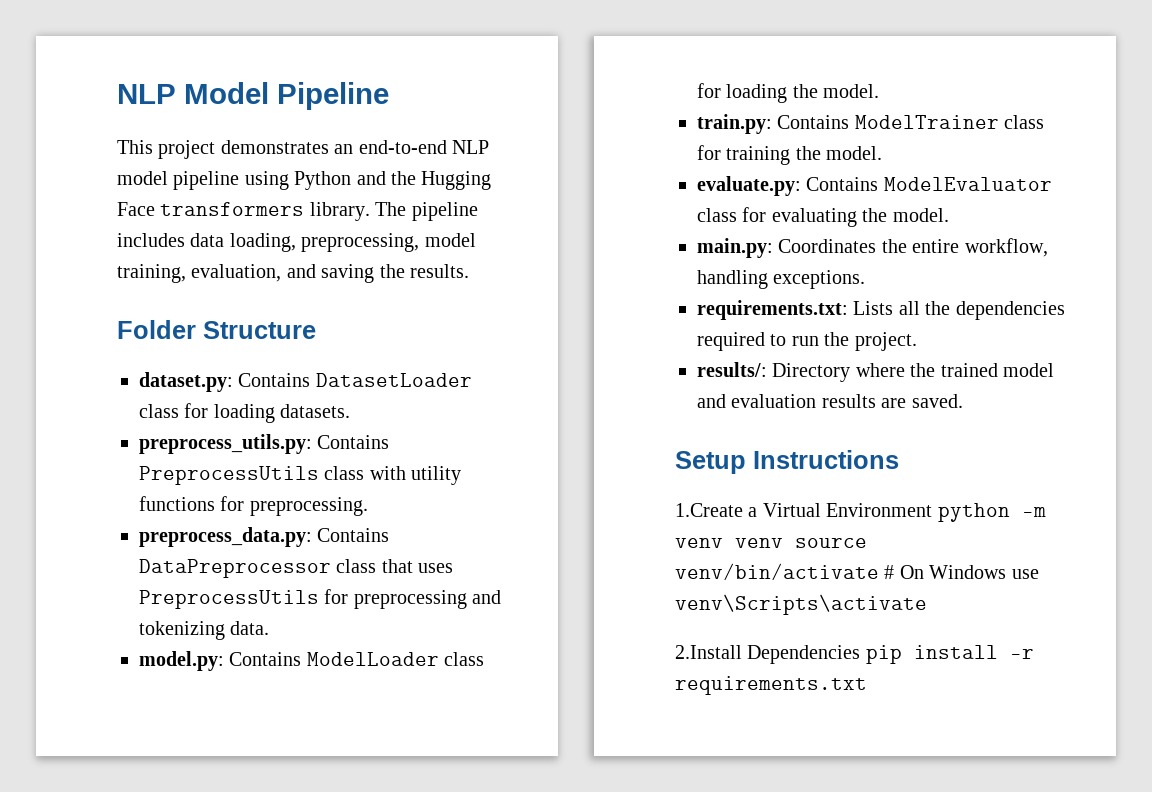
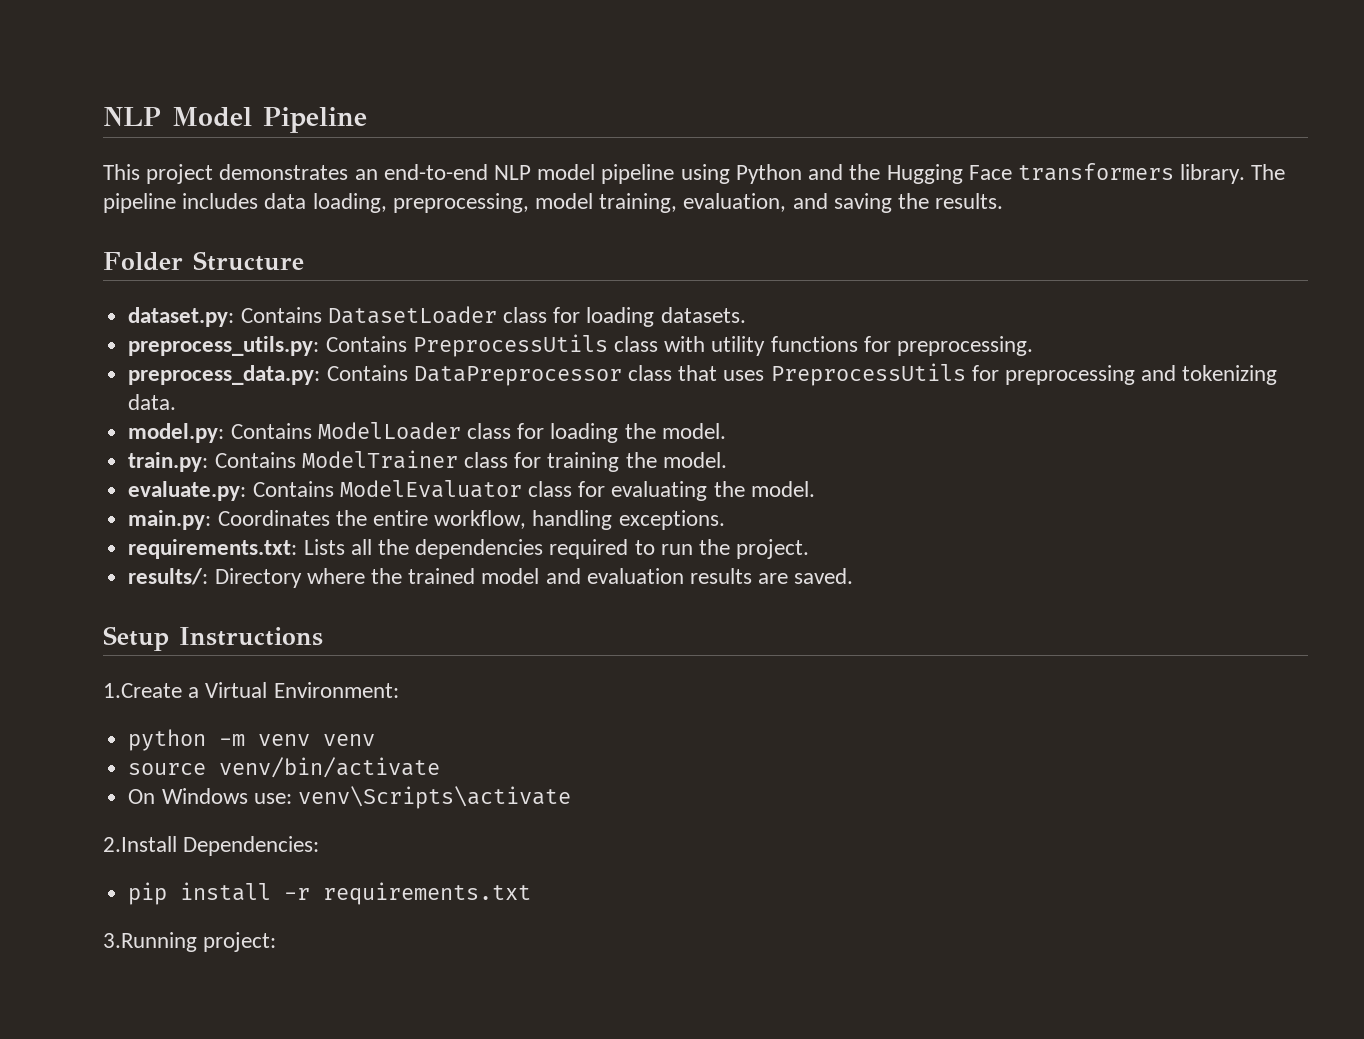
[826,503,933,517] Environment -> [273,682,399,698] Environment: //
(783, 543) none -> (376, 740) //
[884,565,895,579] # -> (441, 767) //
[1011,569,1039,579] use -> [253,793,292,804] use:
[747,645,861,664] Dependencies -> [183,836,320,856] Dependencies: //
(867, 685) none -> [103,932,277,952] // 3.Running project:

